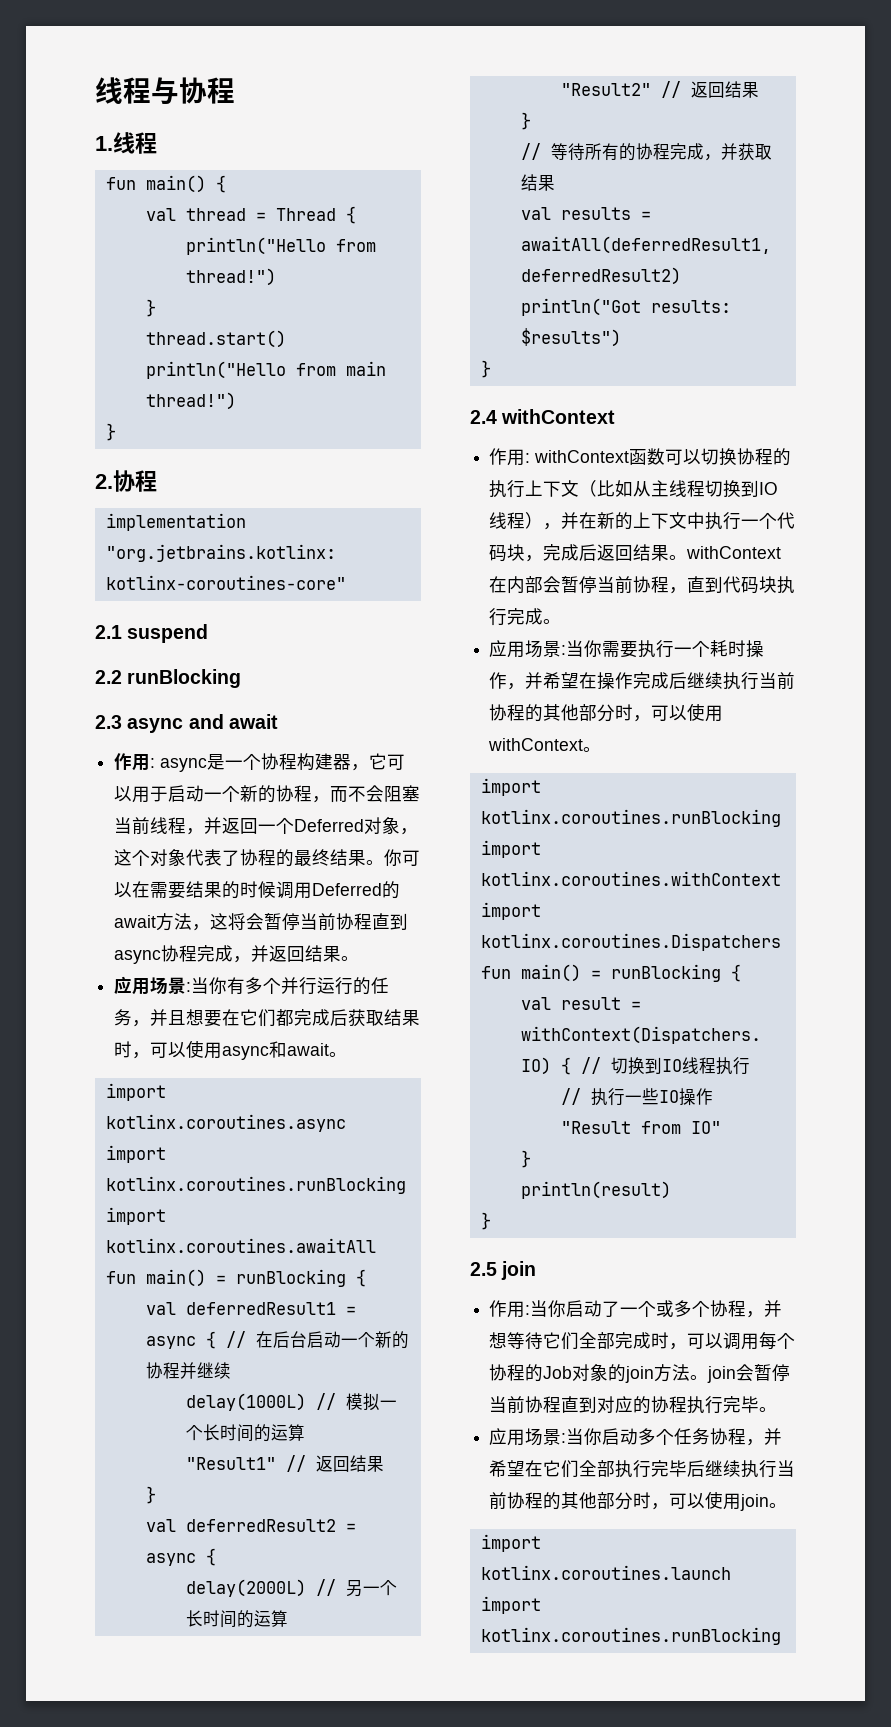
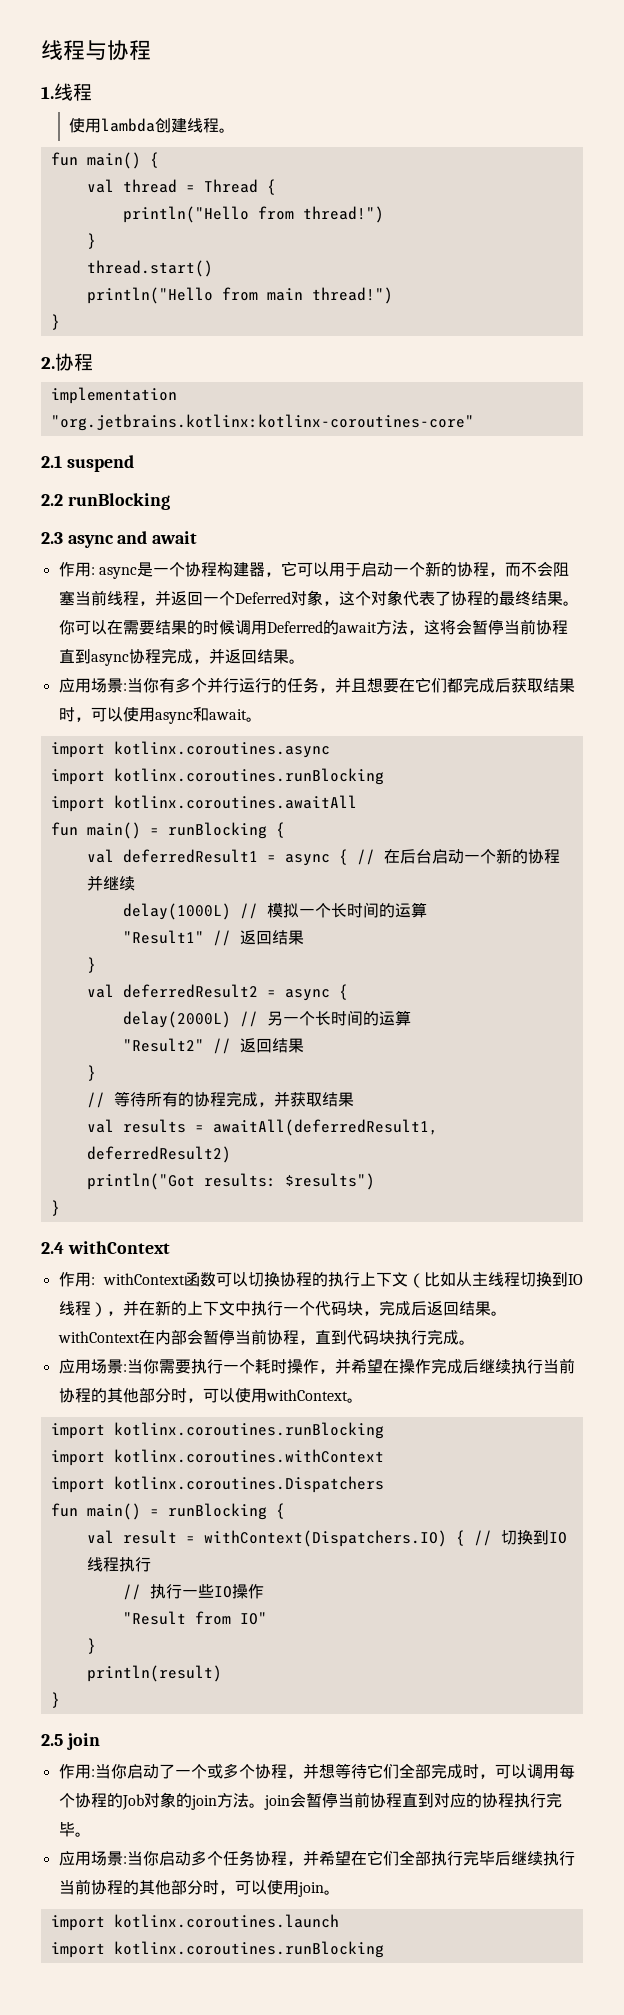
(157, 143) none -> [69,118,236,133] // 使用lambda创建线程。

